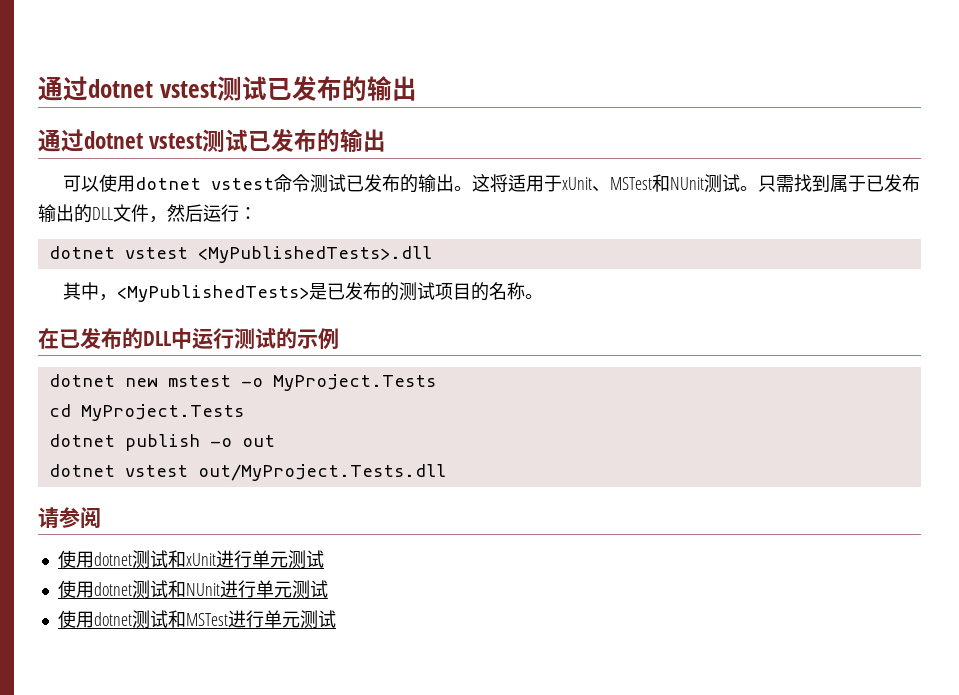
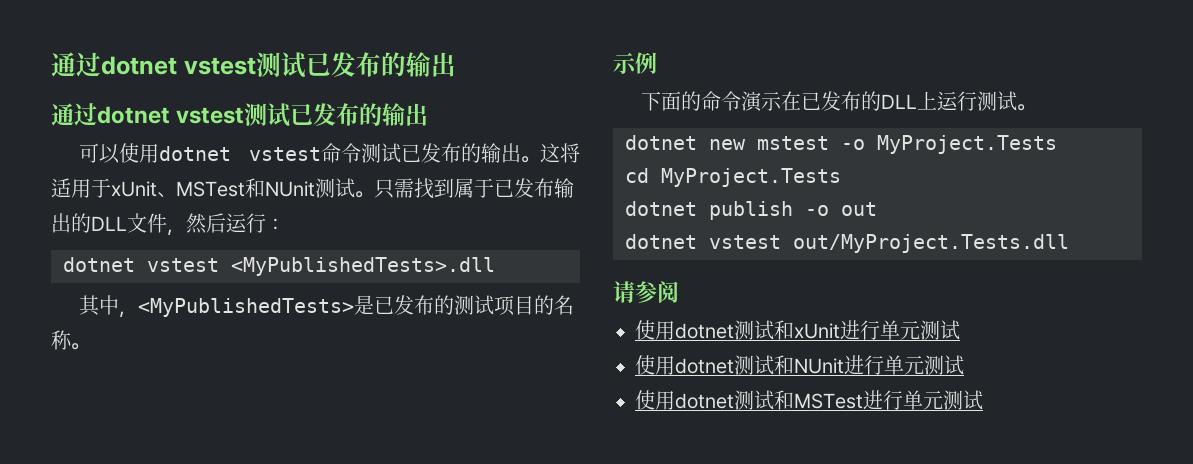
(544, 296) none -> [613,52,657,74] [640,91,782,112] 示例 // 下面的命令演示
[171,328,192,349] 中 -> [916,91,937,110] 上
[276,328,339,349] 的示例 -> [1016,104,1036,111] 。

